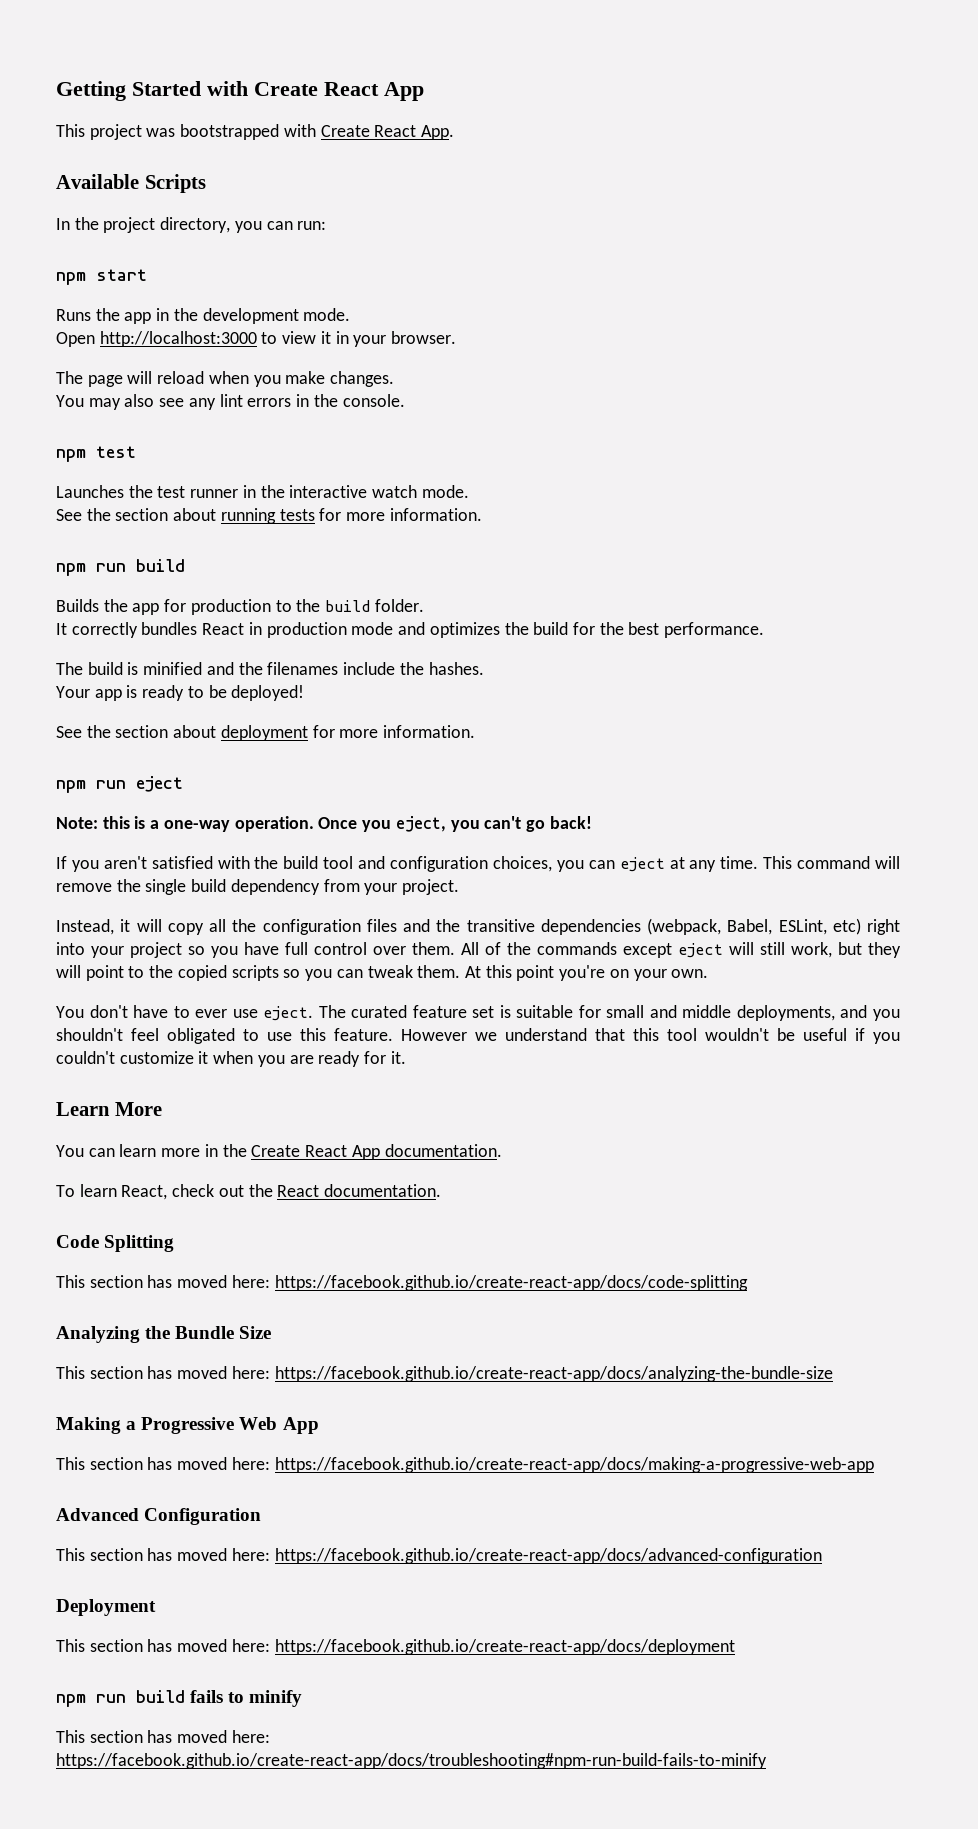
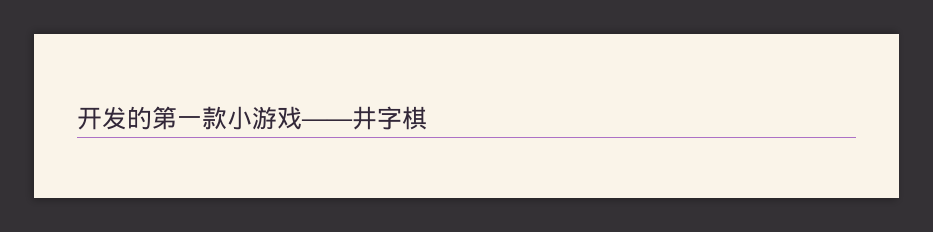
[56,81,424,101] [56,124,455,140] [56,174,206,193] [56,217,327,233] [56,269,147,285] [56,308,351,324] [56,331,457,347] [56,371,395,387] [56,394,405,410] [56,446,136,462] [56,485,469,498] [56,508,482,524] [56,559,185,576] [56,599,424,615] [56,622,765,638] [56,662,484,675] [56,685,305,701] [56,725,476,741] [56,776,183,793] [56,816,592,832] [56,856,901,872] [56,879,460,895] [56,918,900,935] [56,942,901,958] [56,965,709,981] [56,1005,900,1021] [56,1028,900,1044] [56,1051,406,1067] [56,1102,162,1116] [56,1144,502,1160] [56,1184,442,1200] [56,1235,175,1252] [56,1275,748,1291] [56,1326,272,1343] [56,1366,833,1382] [56,1417,319,1434] [56,1457,874,1473] [56,1508,262,1525] [56,1548,822,1564] [56,1599,156,1616] [56,1639,735,1655] [56,1690,303,1707] [56,1730,270,1743] [56,1753,767,1769] Getting Started with Create React App // This project was bootstrapped with Create React App. // Available Scripts // In the project directory, you can run: // npm start // Runs the app in the development mode. // Open http://localhost:3000 to view it in your browser. // The page will reload when you make changes. // You may also see any lint errors in the console. // npm test // Launches the test runner in the interactive watch mode. // See the section about running tests for more information. // npm run build // Builds the app for production to the build folder. // It correctly bundles React in production mode and optimizes the build for the best performance. // The build is minified and the filenames include the hashes. // Your app is ready to be deployed! // See the section about deployment for more information. // npm run eject // Note: this is a one-way operation. Once you eject, you can't go back! // If you aren't satisfied with the build tool and configuration choices, you can eject at any time. This command will remove the single build dependency from your project. // Instead, it will copy all the configuration files and the transitive dependencies (webpack, Babel, ESLint, etc) right into your project so you have full control over them. All of the commands except eject will still work, but they will point to the copied scripts so you can tweak them. At this point you're on your own. // You don't have to ever use eject. The curated feature set is suitable for small and middle deployments, and you shouldn't feel obligated to use this feature. However we understand that this tool wouldn't be useful if you couldn't customize it when you are ready for it. // Learn More // You can learn more in the Create React App documentation. // To learn React, check out the React documentation. // Code Splitting // This section has moved here: https://facebook.github.io/create-react-app/docs/code-splitting // Analyzing the Bundle Size // This section has moved here: https://facebook.github.io/create-react-app/docs/analyzing-the-bundle-size // Making a Progressive Web App // This section has moved here: https://facebook.github.io/create-react-app/docs/making-a-progressive-web-app // Advanced Configuration // This section has moved here: https://facebook.github.io/create-react-app/docs/advanced-configuration // Deployment // This section has moved here: https://facebook.github.io/create-react-app/docs/deployment // npm run build fails to minify // This section has moved here: https://facebook.github.io/create-react-app/docs/troubleshooting#npm-run-build-fails-to-minify -> [77,106,427,130] 开发的第一款小游戏——井字棋

